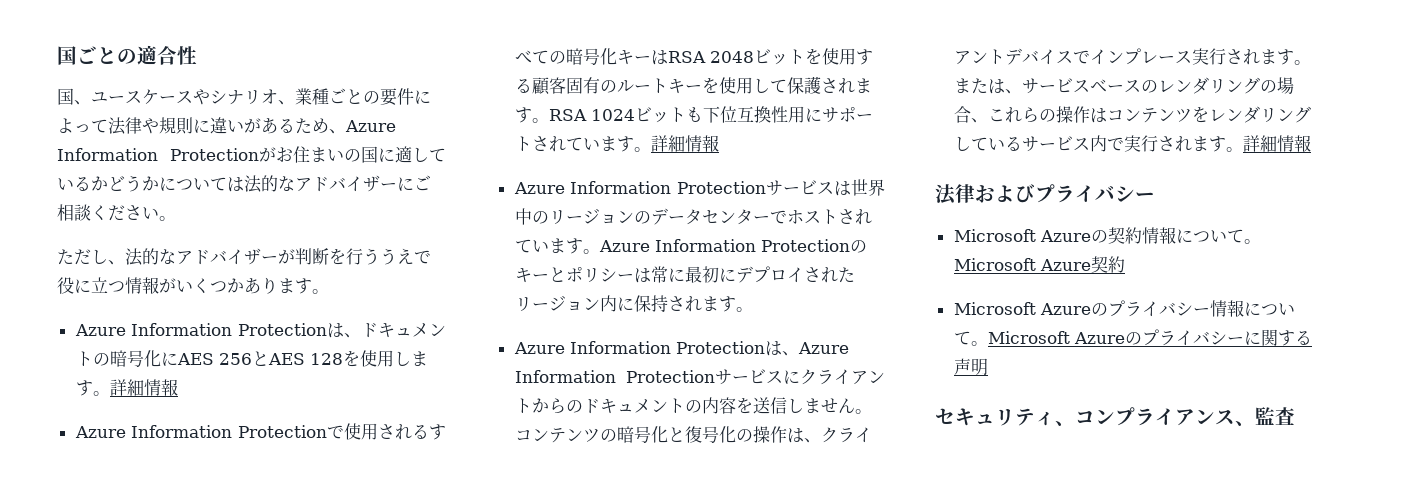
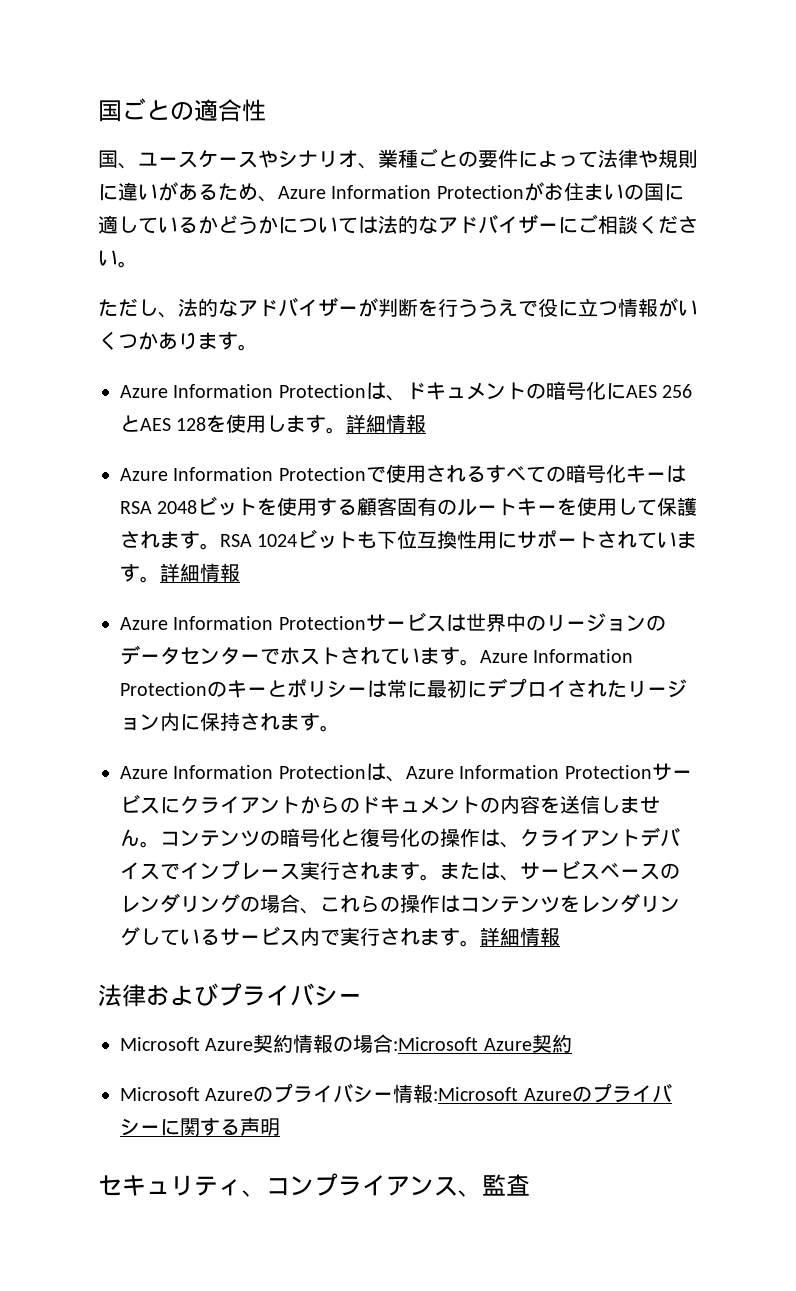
[1090,230,1108,243] の -> (254, 1044) none
[1175,229,1261,244] [953,258,1036,271] について。Microsoft -> [333,1034,479,1053] の場合:Microsoft
[1243,302,1295,316] [953,331,1070,346] について。Microsoft -> [433,1087,519,1101] :Microsoft

